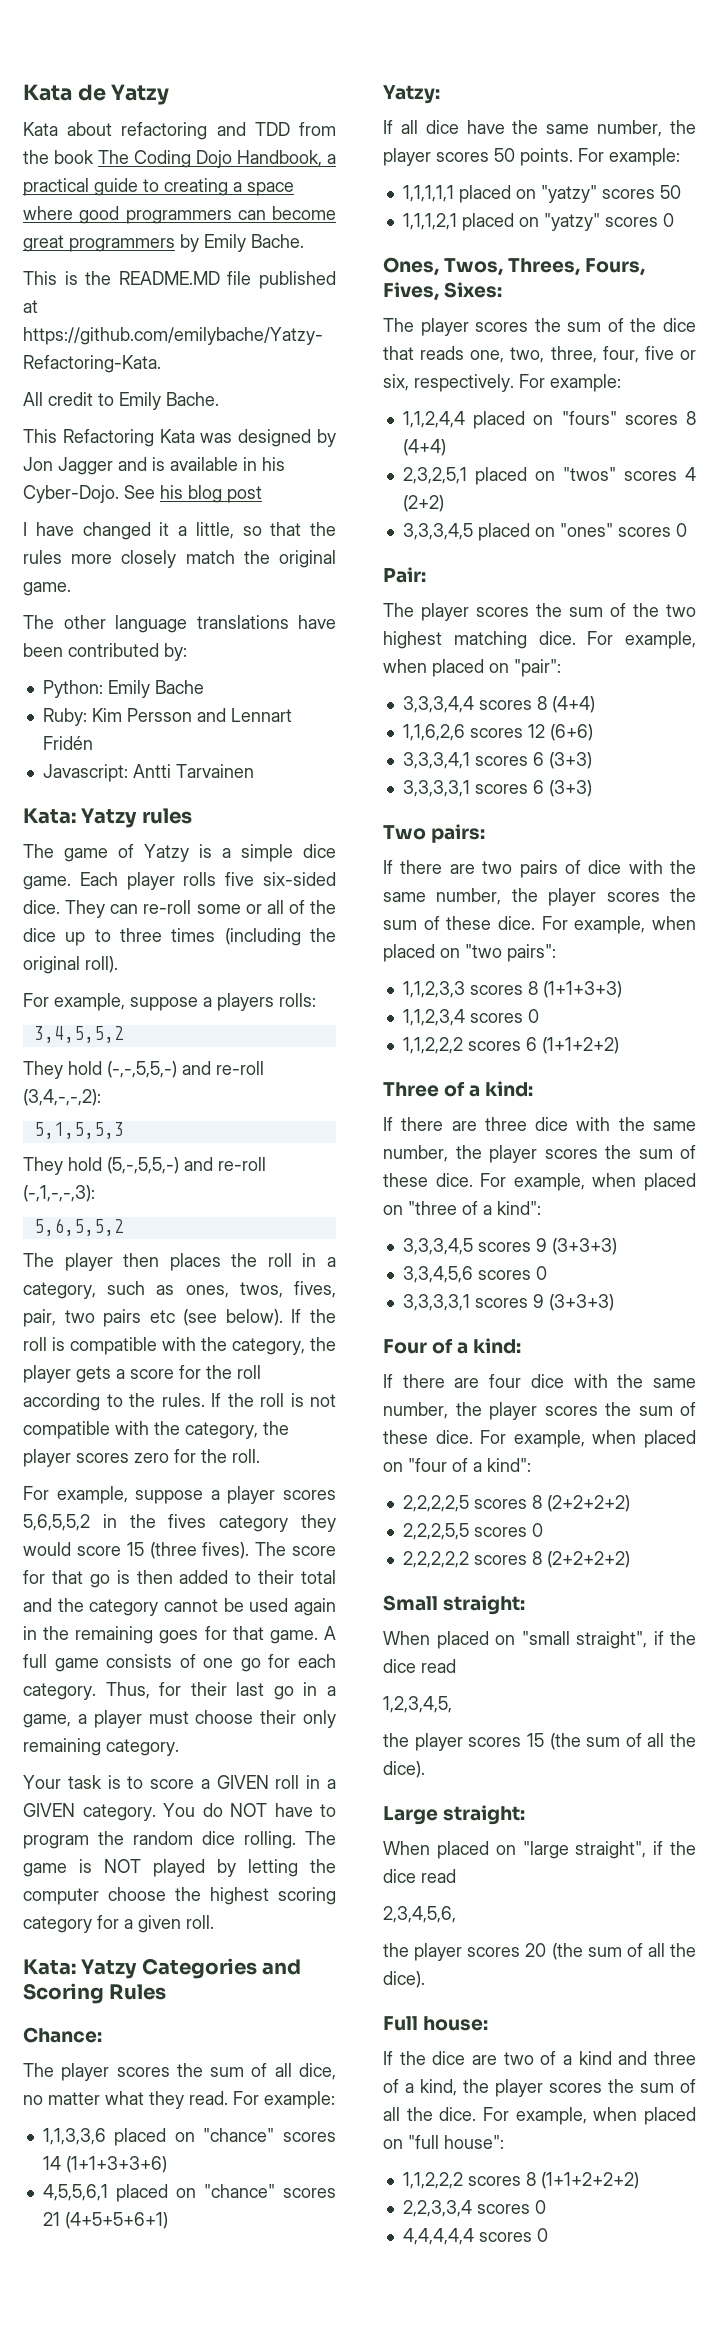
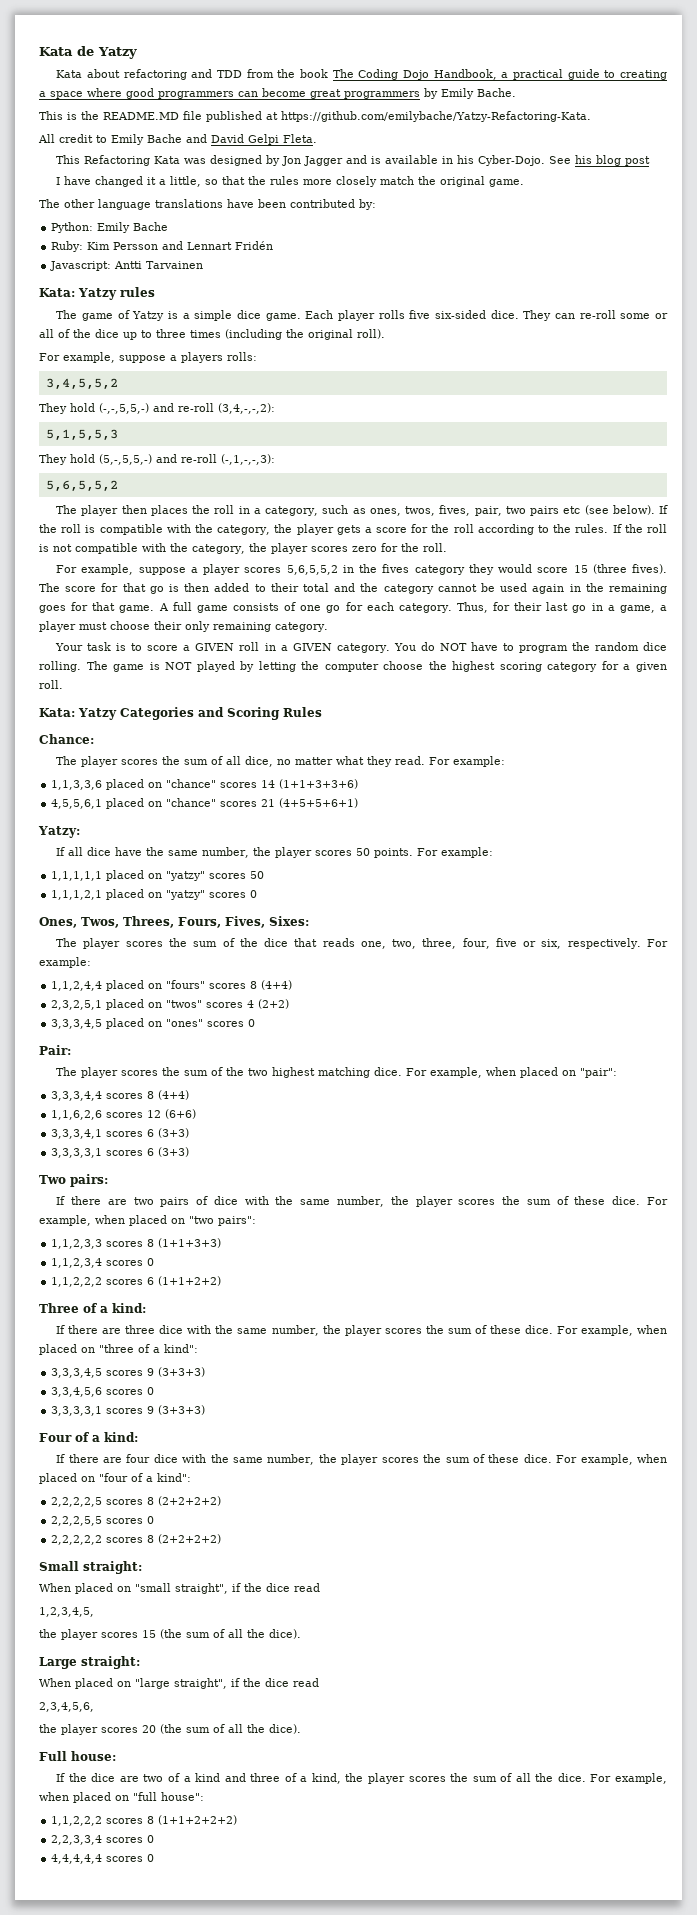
[166,392,219,406] Bache. -> [147,134,317,145] Bache and David Gelpi Fleta.

